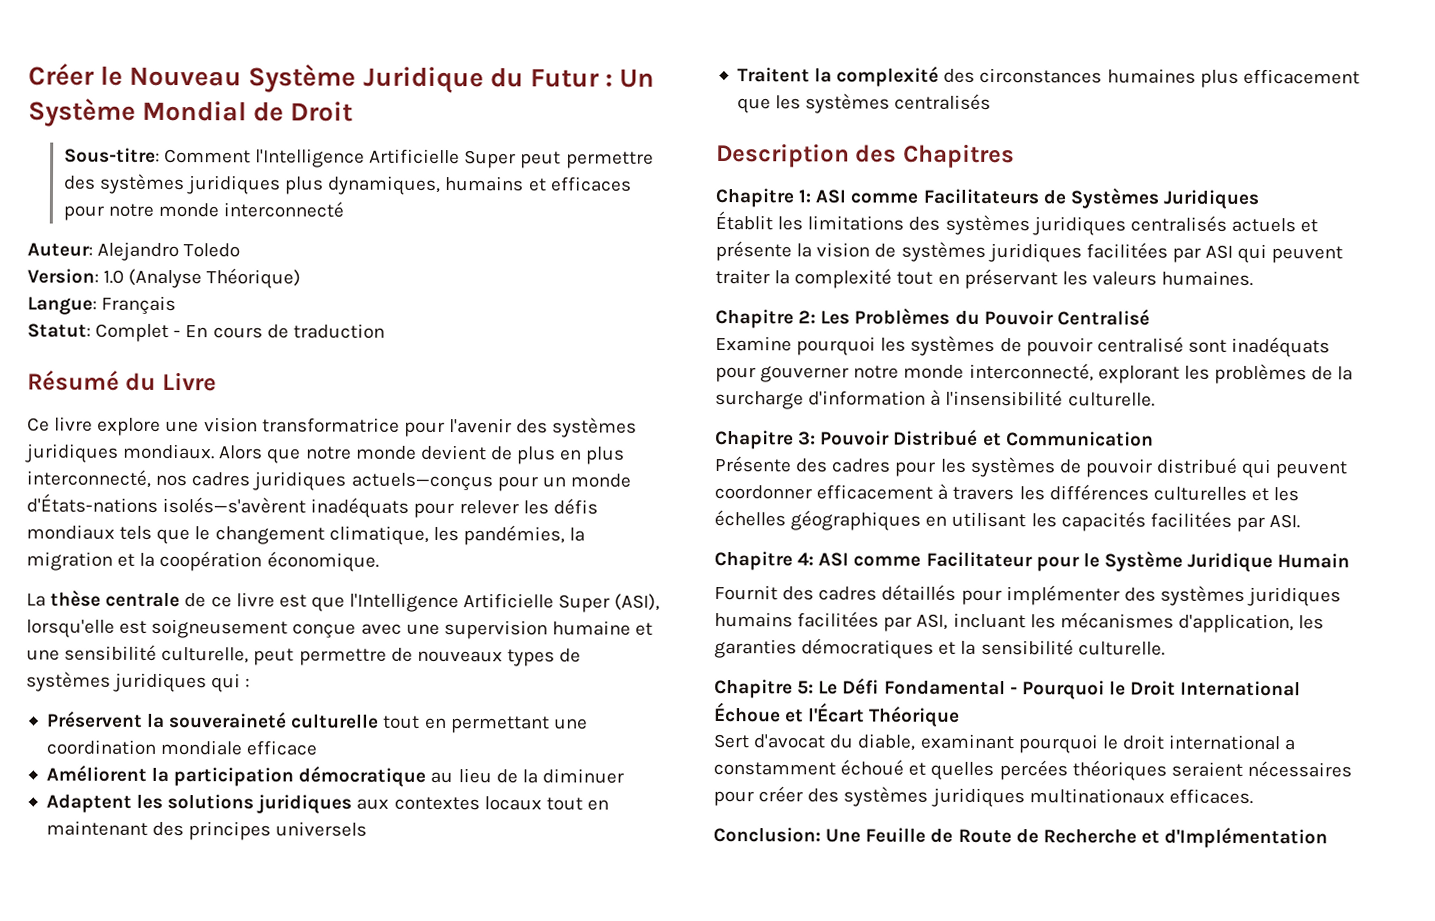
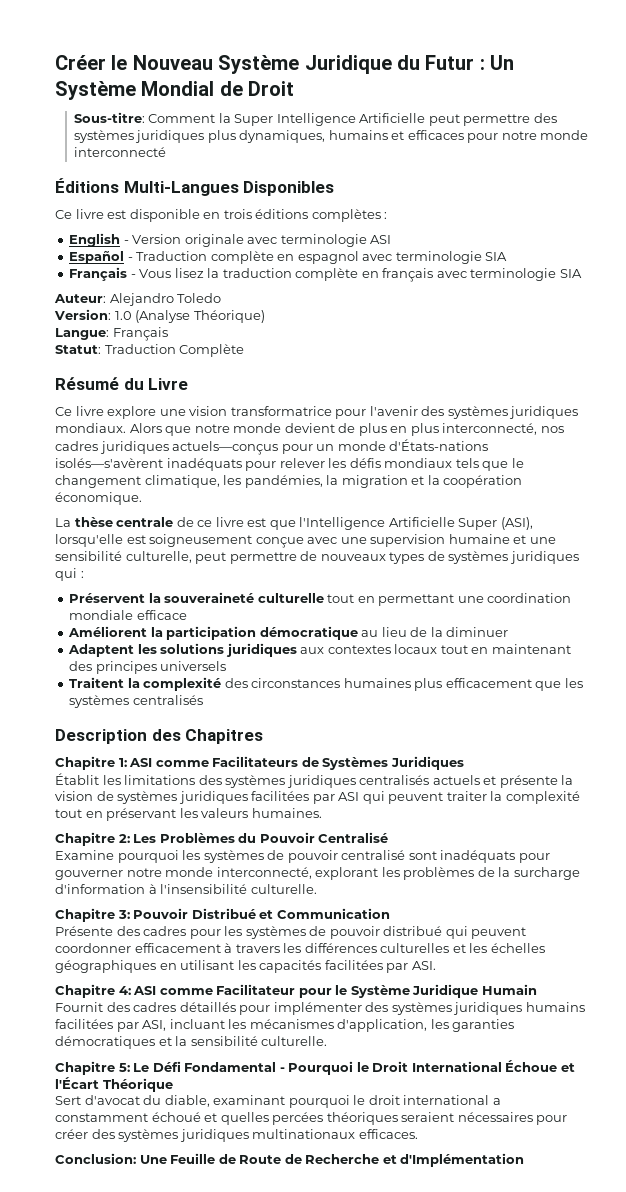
[255,148,517,169] l'Intelligence Artificielle Super -> [218,113,426,126] la Super Intelligence Artificielle
(345, 209) none -> [55,178,335,196] [55,209,388,222] [69,233,392,247] [69,250,508,264] [69,267,582,282] // Éditions Multi-Langues Disponibles // Ce livre est disponible en trois éditions complètes : // English - Version originale avec terminologie ASI // Español - Traduction complète en espagnol avec terminologie SIA // Français - Vous lisez la traduction complète en français avec terminologie SIA
[95,323,385,342] Complet - En cours de traduction -> [104,344,245,357] Traduction Complète

